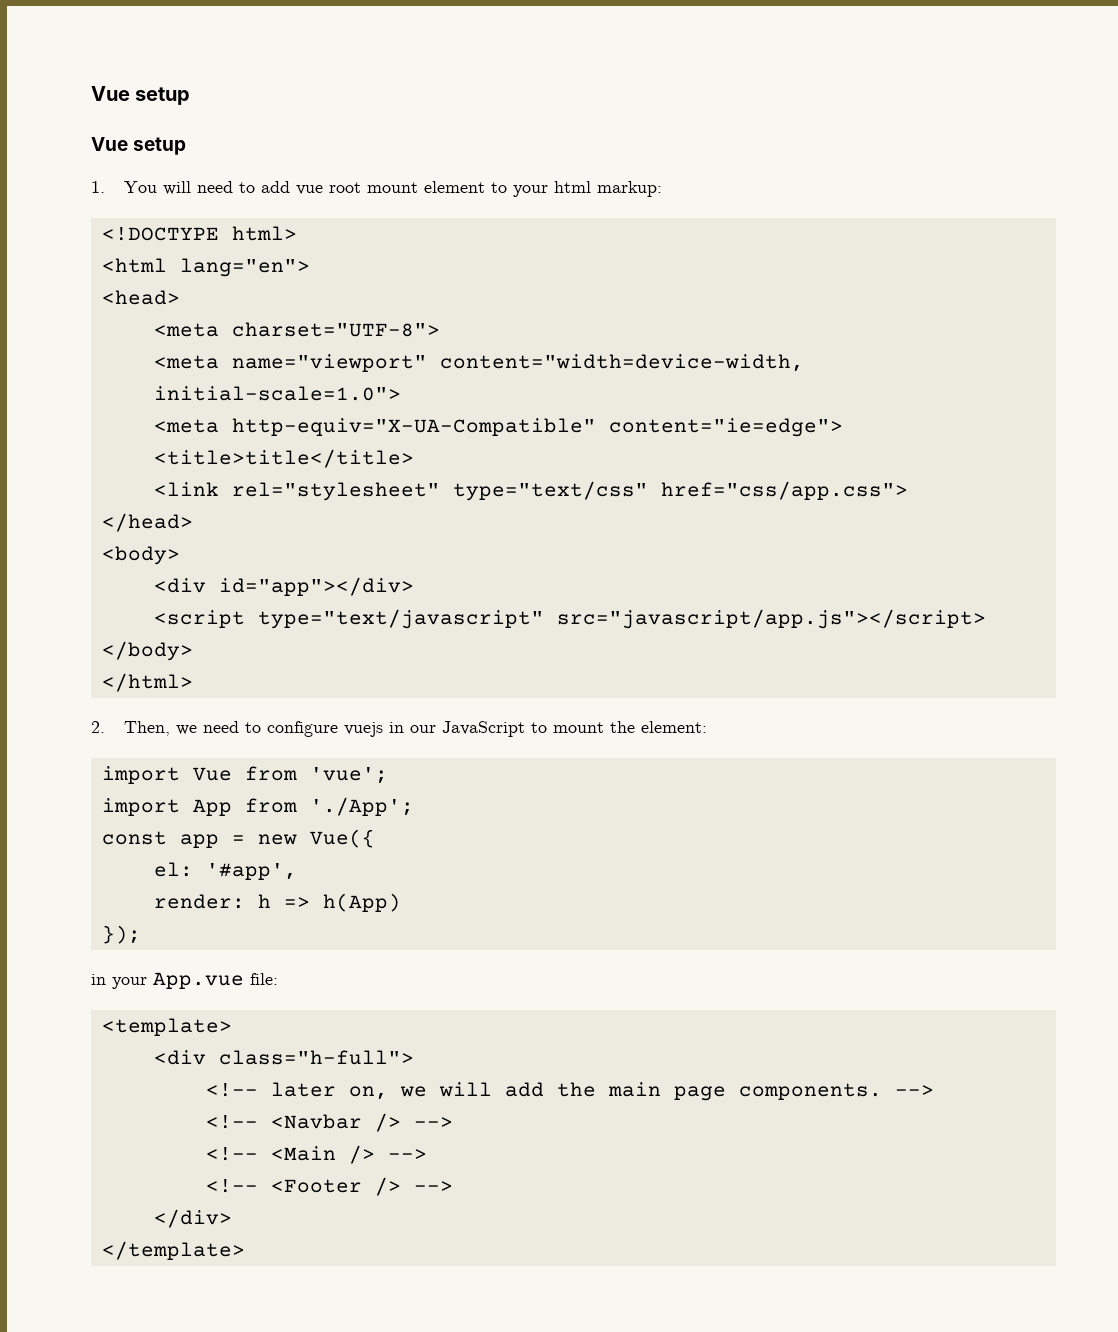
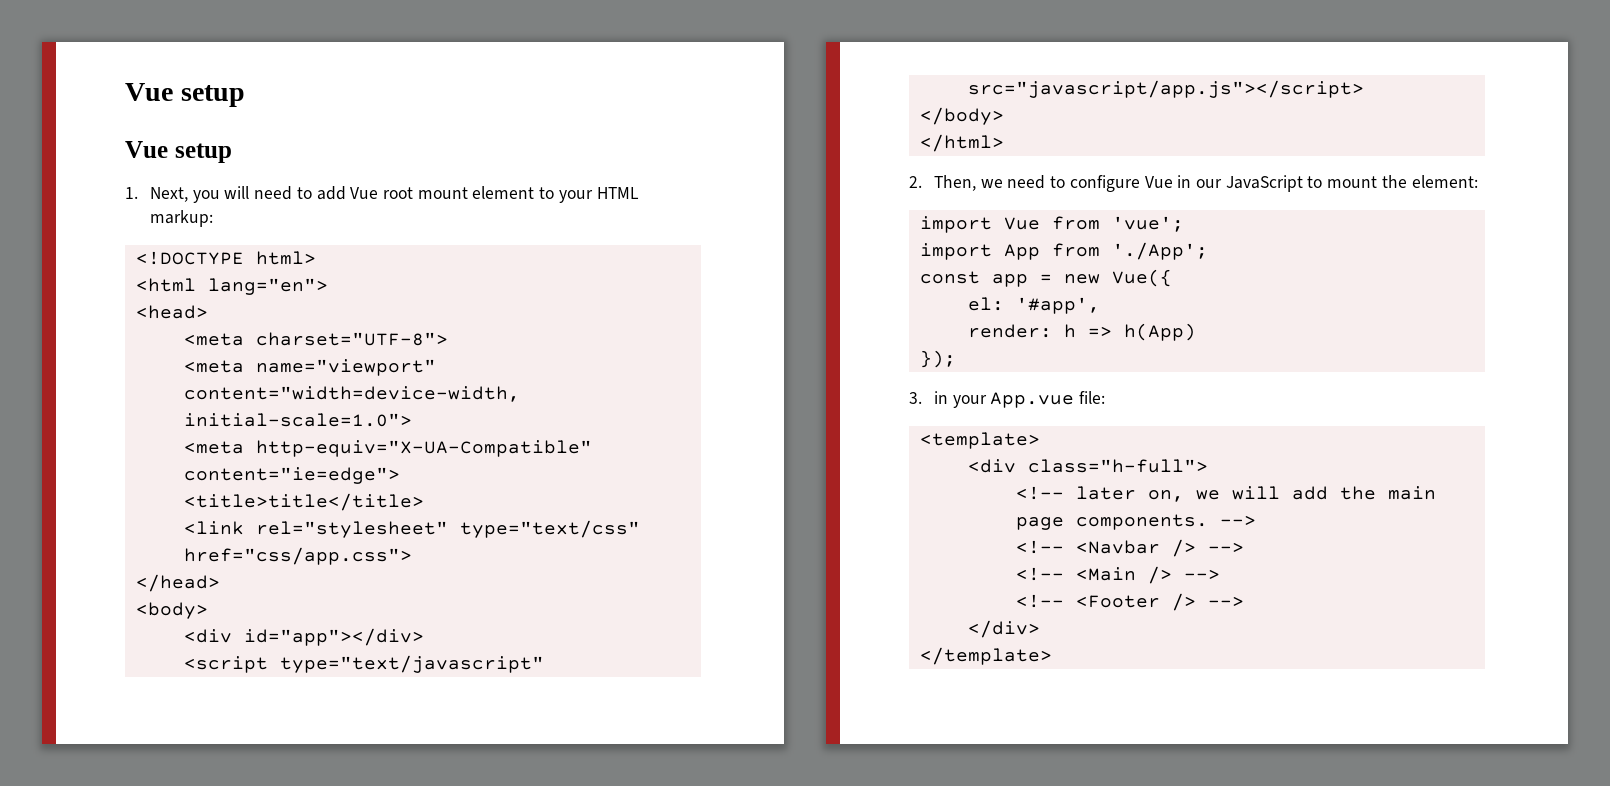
[123,181,157,193] You -> [149,187,220,203] Next, you
[295,185,323,195] vue -> [350,187,379,199] Vue
[553,181,591,193] html -> [596,187,639,199] HTML
[343,722,383,737] vuejs -> [1144,176,1173,188] Vue
(141, 934) none -> [909,392,922,404] 3.

